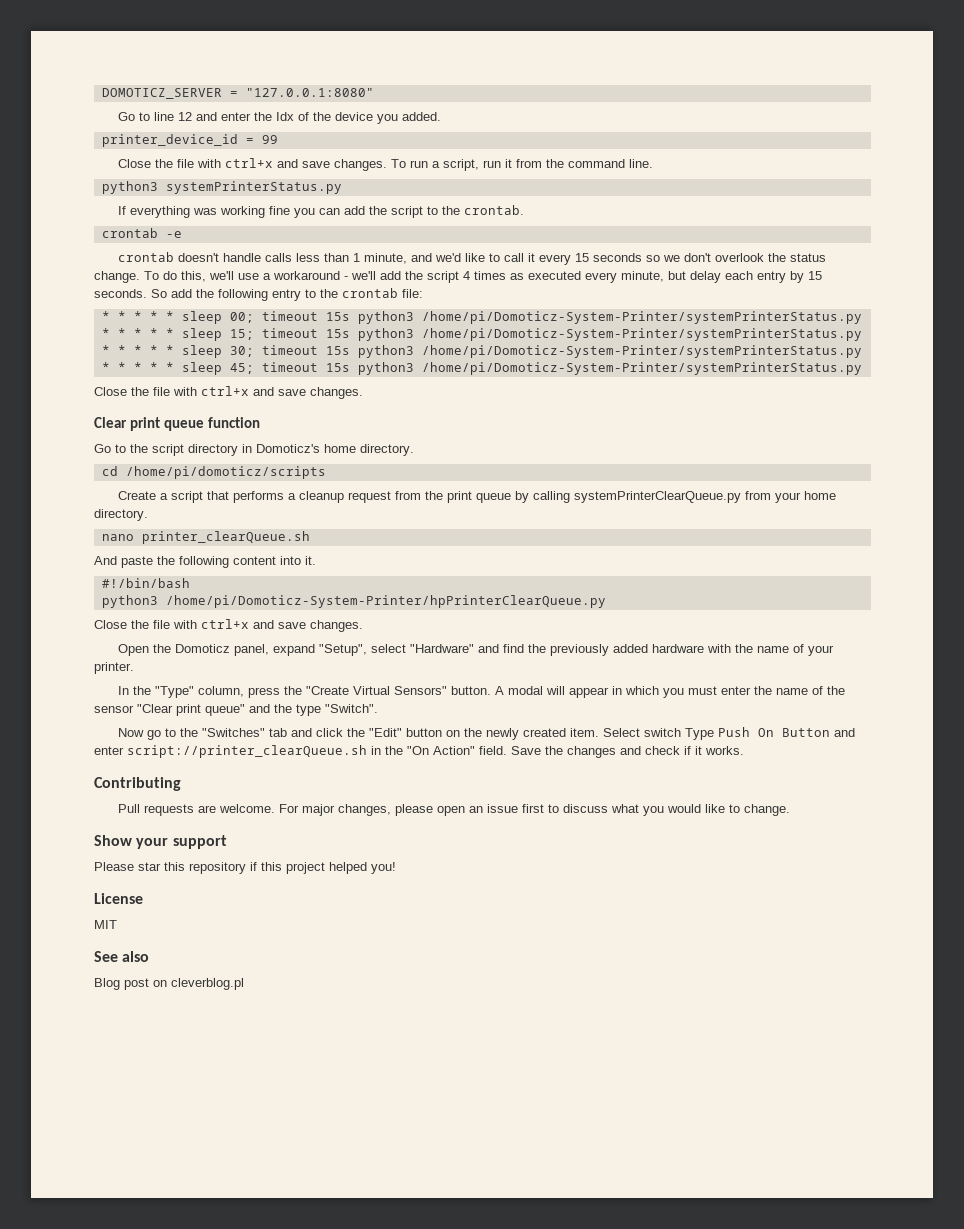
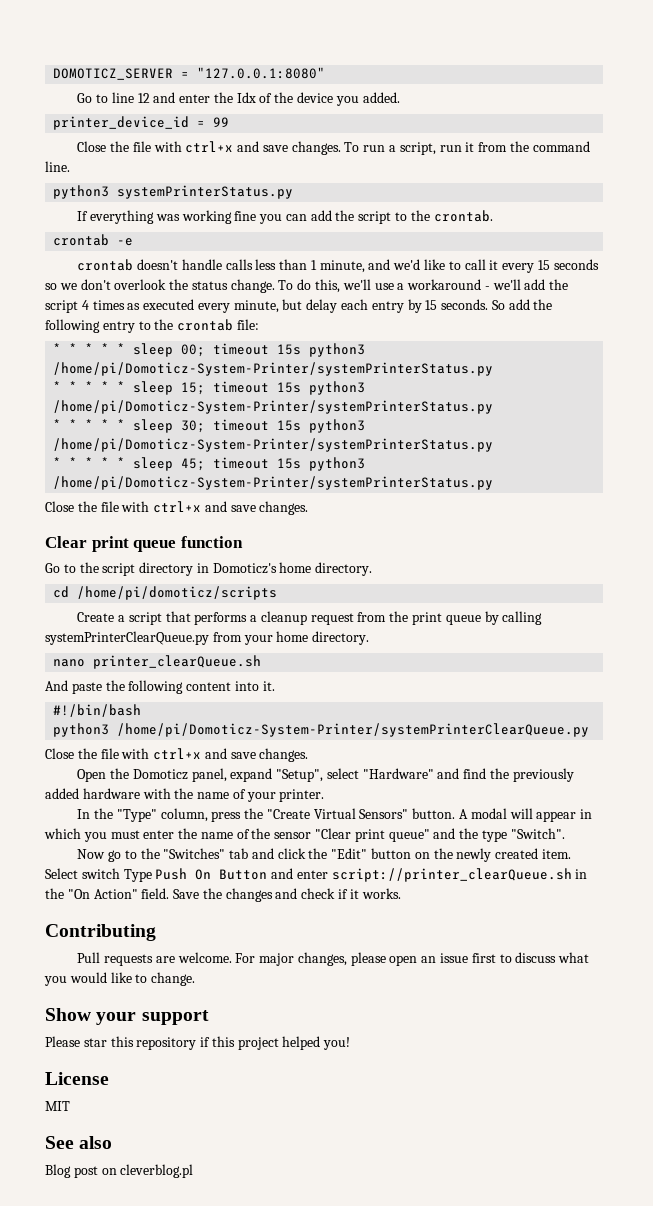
[165,595,606,608] /home/pi/Domoticz-System-Printer/hpPrinterClearQueue.py -> [117,723,590,737] /home/pi/Domoticz-System-Printer/systemPrinterClearQueue.py

